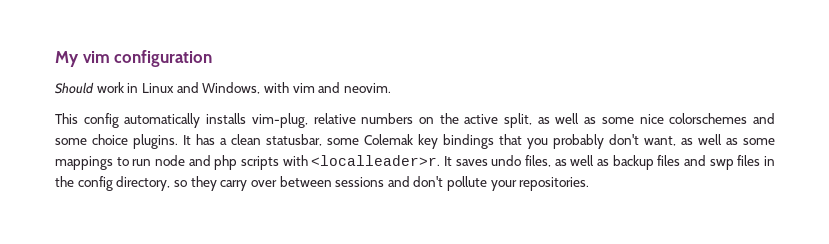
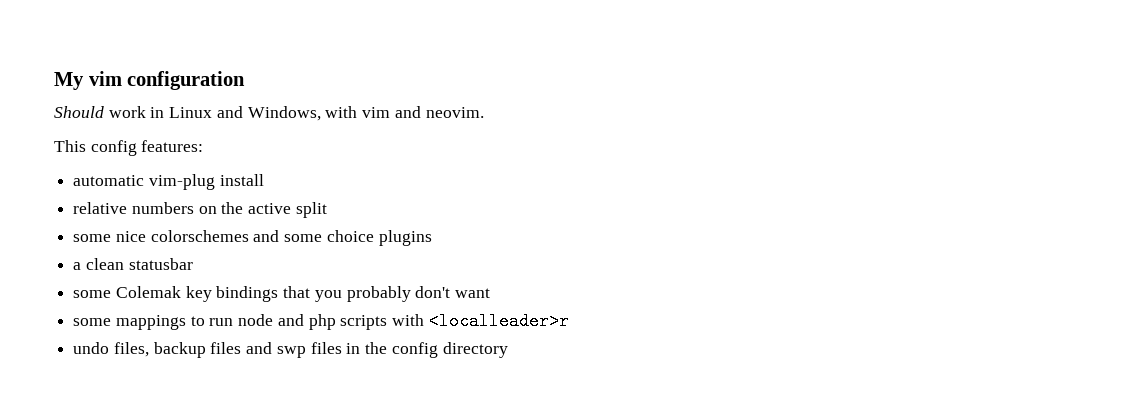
[124,113,308,128] automatically installs vim-plug, -> [141,140,204,152] [73,174,264,190] features: // automatic vim-plug install //
[504,113,597,128] split, as well as -> [295,202,327,218] split //
[133,134,215,149] plugins. It has -> [378,230,432,246] plugins //
[266,134,322,146] statusbar, -> [128,258,193,270] statusbar //
[644,134,738,146] want, as well as -> [455,288,491,298] want //
[311,155,609,167] <localleader>r. It saves undo files, as well as -> [428,312,569,330] [73,342,149,357] <localleader>r // undo files,
[116,176,590,191] directory, so they carry over between sessions and don't pollute your repositories. -> [442,342,508,358] directory

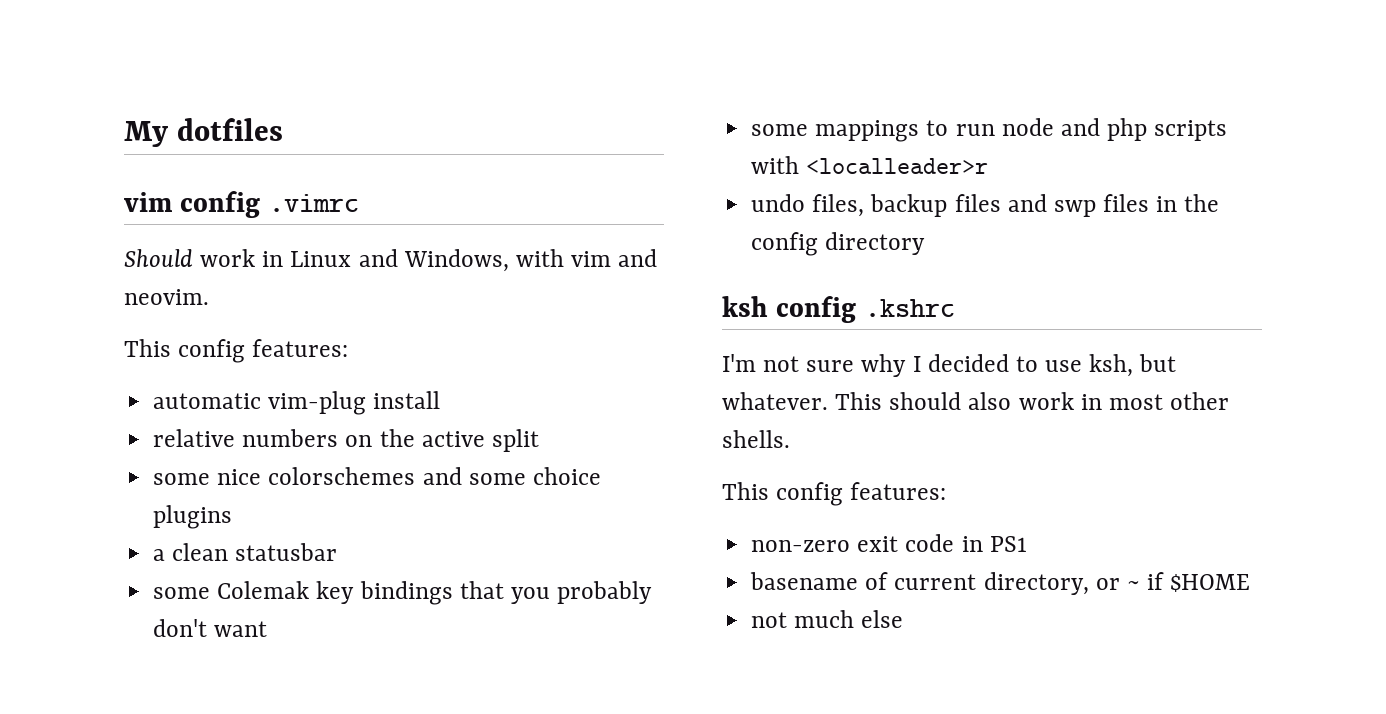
[88,71,246,90] vim configuration -> [177,118,284,141] [124,191,359,218] dotfiles // vim config .vimrc
(508, 350) none -> [722,296,955,323] [722,354,1177,377] [722,392,1230,410] [722,430,790,448] [722,482,947,506] [751,534,1027,552] [750,572,1251,595] [751,610,904,628] // ksh config .kshrc // I'm not sure why I decided to use ksh, but whatever. This should also work in most other shells. // This config features: // non-zero exit code in PS1 // basename of current directory, or ~ if $HOME // not much else

